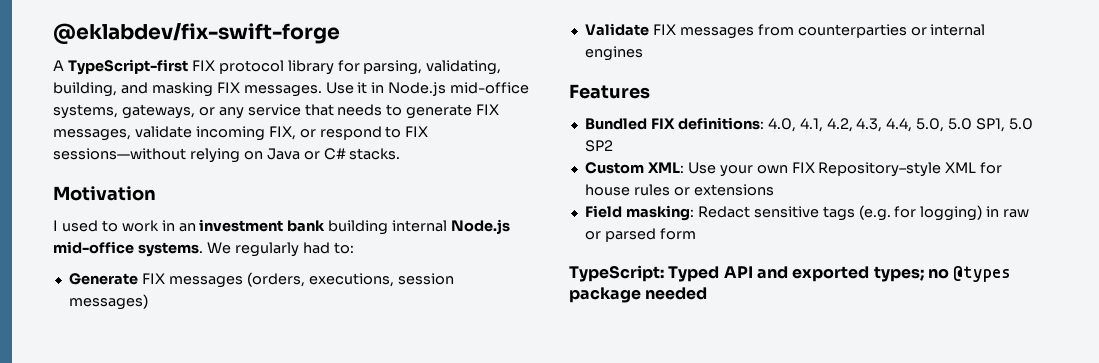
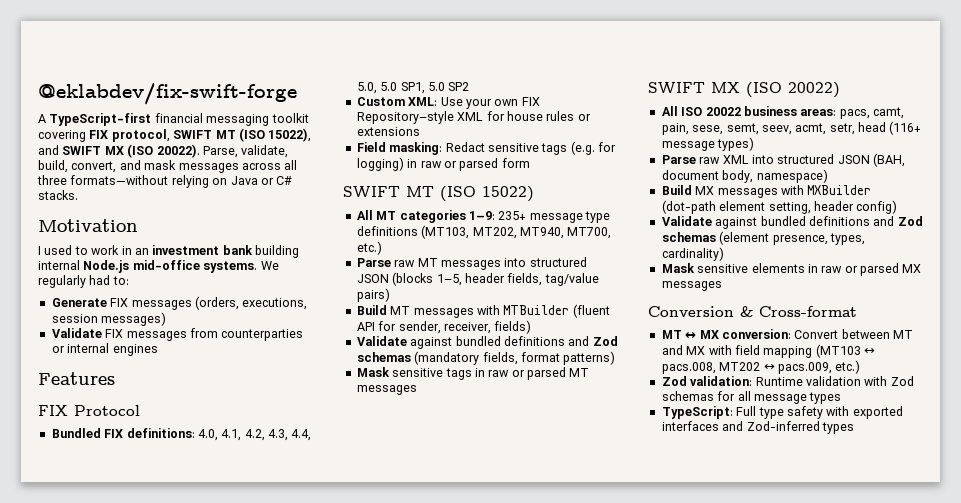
[191,60,502,75] [53,82,530,97] [53,104,500,119] [53,126,429,141] [53,148,186,160] FIX protocol library for parsing, validating, building, and masking FIX messages. Use it in Node.js mid-office systems, gateways, or any service that needs to generate FIX messages, validate incoming FIX, or respond to FIX sessions—without -> [154,113,309,126] [38,128,312,142] [38,144,289,158] [38,160,298,173] [37,175,169,185] financial messaging toolkit covering FIX protocol, SWIFT MT (ISO 15022), and SWIFT MX (ISO 20022). Parse, validate, build, convert, and mask messages across all three formats—without
(650, 91) none -> [38,405,140,416] // FIX Protocol
[569,265,1012,282] [569,287,708,303] TypeScript: Typed API and exported types; no @types package needed -> [343,186,534,202] [356,210,610,223] [356,225,612,239] [356,241,382,255] [356,257,587,270] [356,272,599,286] [356,288,390,302] [356,304,610,318] [356,320,532,334] [356,336,618,349] [356,351,616,365] [356,367,590,380] [356,385,417,395] [648,82,840,98] [661,106,904,119] [661,121,922,135] [661,137,755,151] [661,153,905,167] [661,169,828,183] [661,185,872,198] [661,200,898,214] [661,216,923,229] [661,231,865,245] [661,247,724,261] [661,263,922,276] [661,281,722,291] [648,306,857,317] [661,329,913,339] [661,344,875,358] [661,360,861,374] [661,376,914,386] [661,391,842,404] [661,406,903,419] [661,421,854,434] SWIFT MT (ISO 15022) // All MT categories 1–9: 235+ message type definitions (MT103, MT202, MT940, MT700, etc.) // Parse raw MT messages into structured JSON (blocks 1–5, header fields, tag/value pairs) // Build MT messages with MTBuilder (fluent API for sender, receiver, fields) // Validate against bundled definitions and Zod schemas (mandatory fields, format patterns) // Mask sensitive tags in raw or parsed MT messages // SWIFT MX (ISO 20022) // All ISO 20022 business areas: pacs, camt, pain, sese, semt, seev, acmt, setr, head (116+ message types) // Parse raw XML into structured JSON (BAH, document body, namespace) // Build MX messages with MXBuilder (dot-path element setting, header config) // Validate against bundled definitions and Zod schemas (element presence, types, cardinality) // Mask sensitive elements in raw or parsed MX messages // Conversion & Cross-format // MT ↔ MX conversion: Convert between MT and MX with field mapping (MT103 ↔ pacs.008, MT202 ↔ pacs.009, etc.) // Zod validation: Runtime validation with Zod schemas for all message types // TypeScript: Full type safety with exported interfaces and Zod-inferred types

